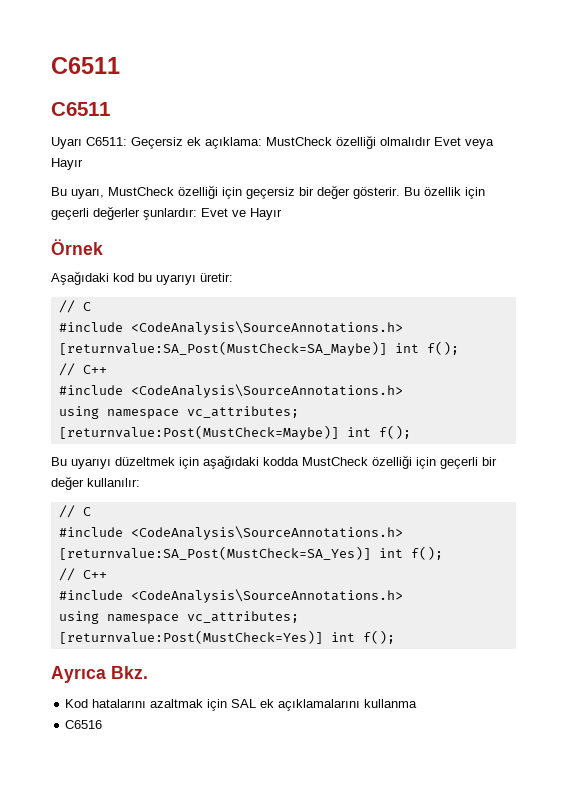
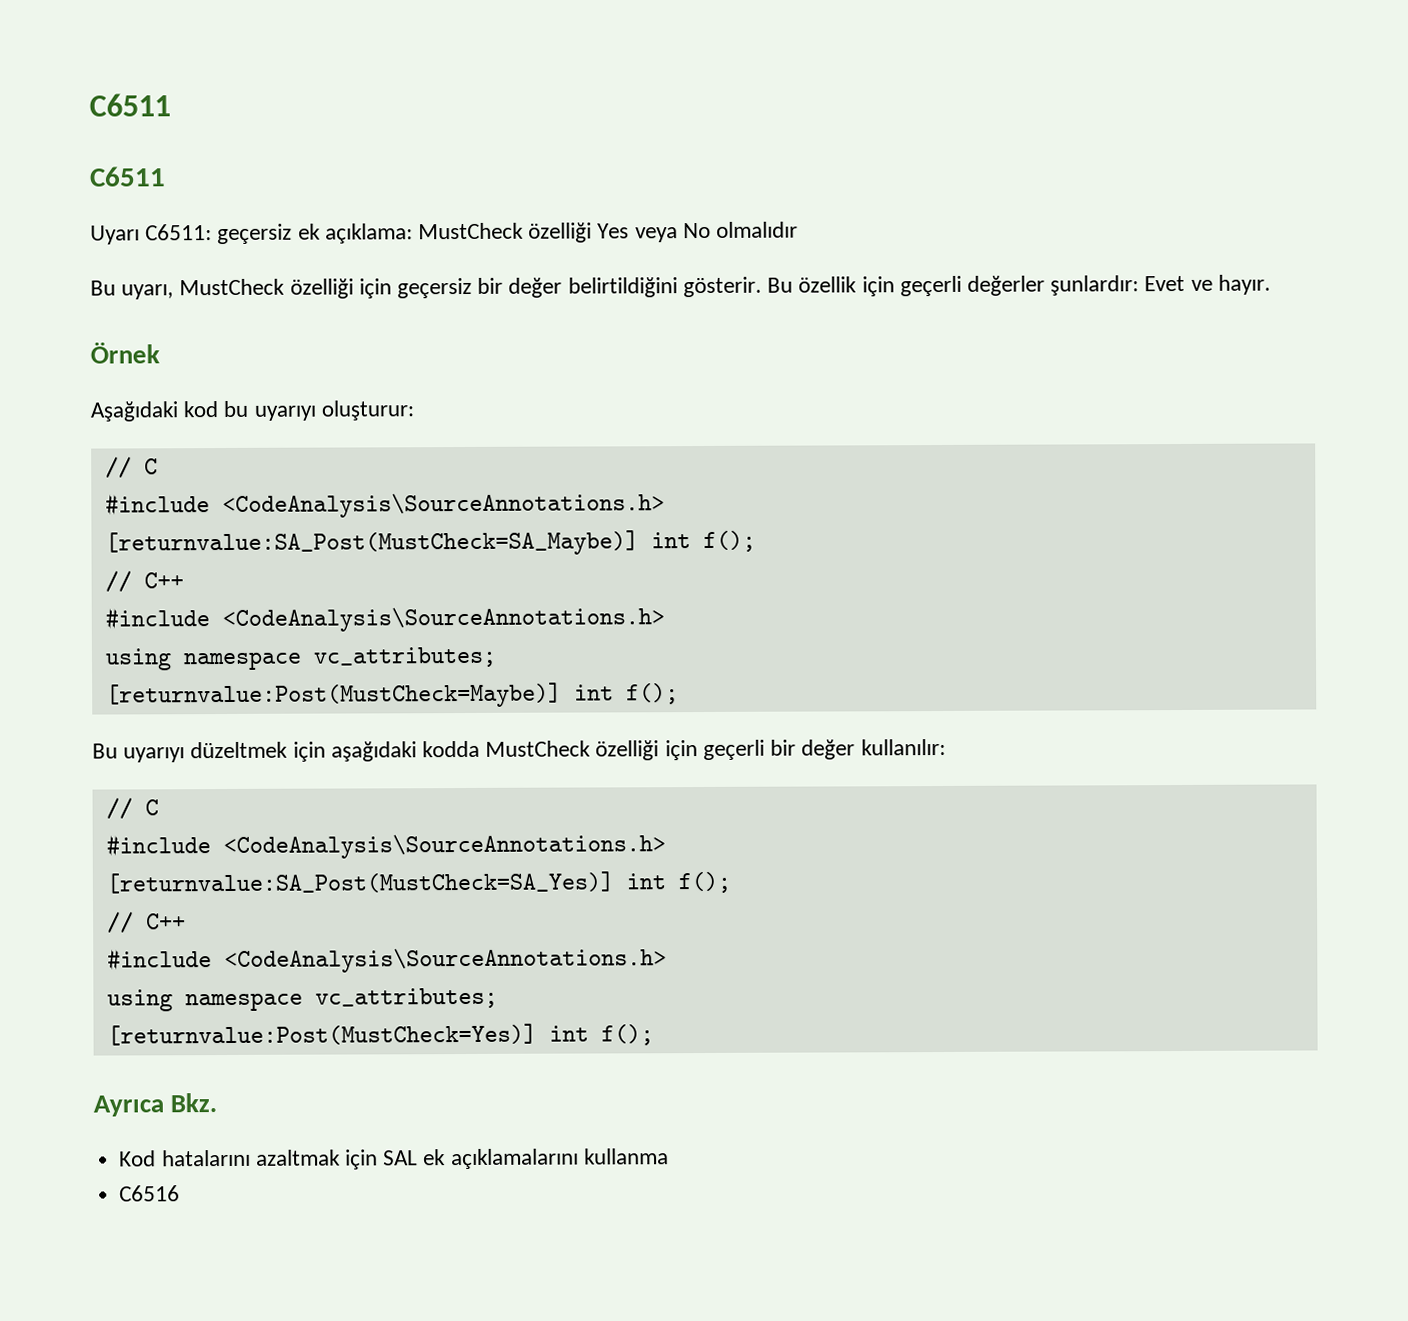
[131,137,183,149] Geçersiz -> [217,223,293,245] geçersiz
[380,137,494,149] [51,158,83,170] olmalıdır Evet veya Hayır -> [597,221,799,243] Yes veya No olmalıdır
(350, 192) none -> [567,277,678,298] belirtildiğini
[250,208,282,220] Hayır -> [1217,274,1271,295] hayır.
[200,273,233,282] üretir: -> [320,400,414,421] oluşturur:

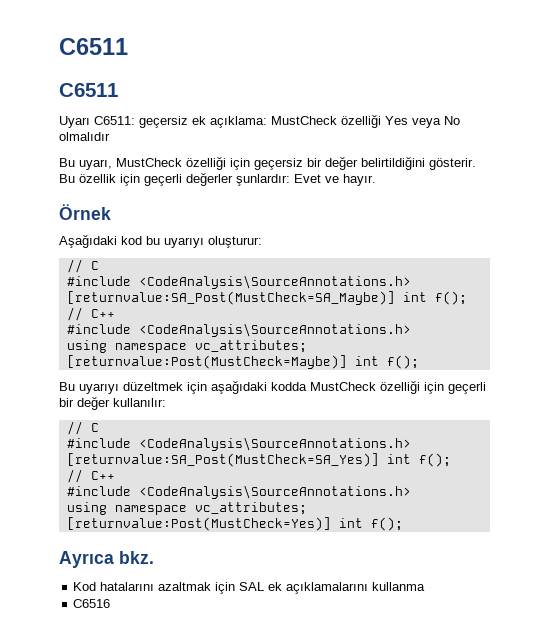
[170,1093,218,1113] Bkz. -> [119,551,154,564] bkz.

